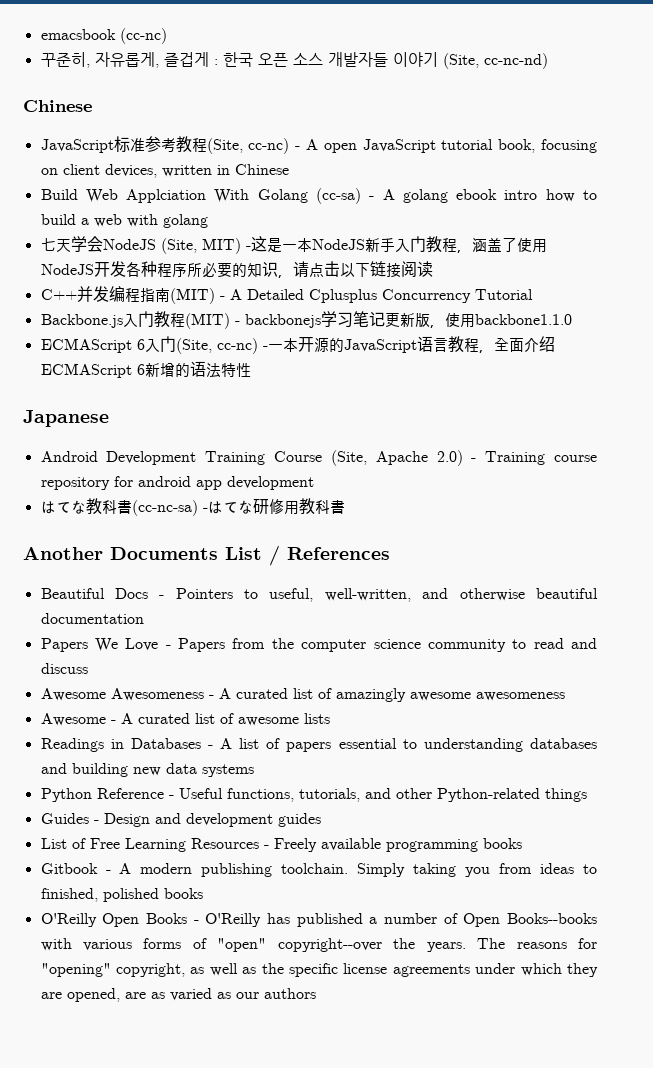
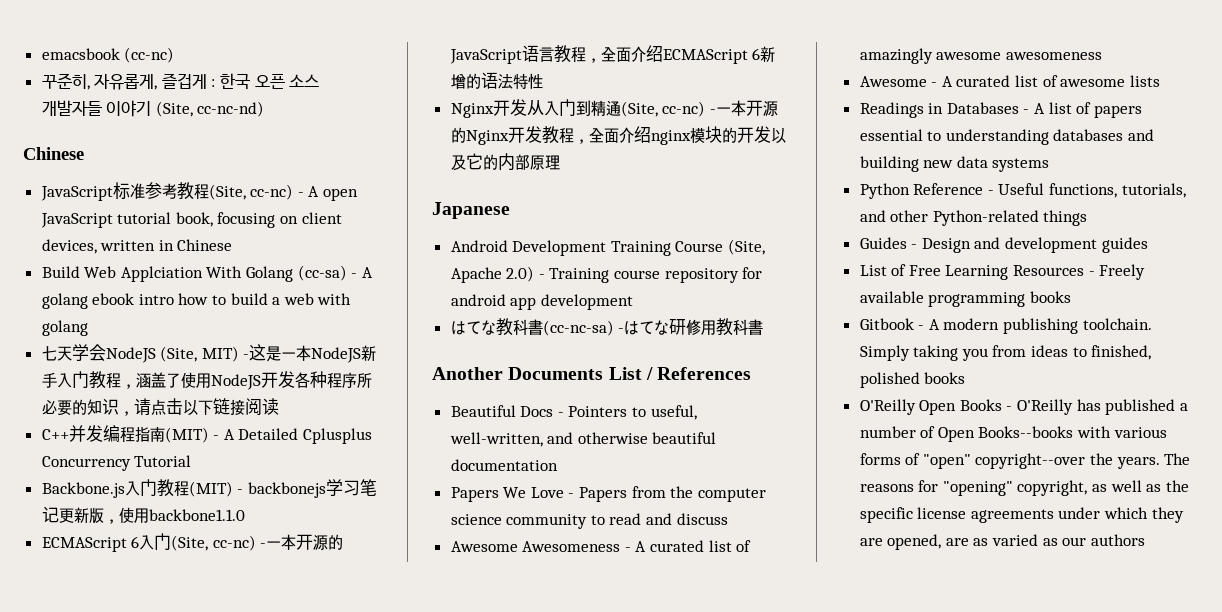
(251, 370) none -> [450,99,778,118] [450,126,786,145] [450,153,560,171] // Nginx开发从入门到精通(Site, cc-nc) -一本开源的Nginx开发教程，全面介绍nginx模块的开发以及它的内部原理

